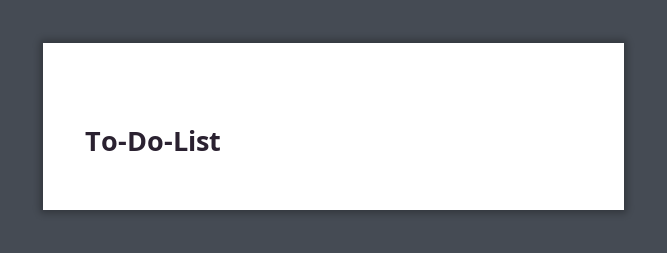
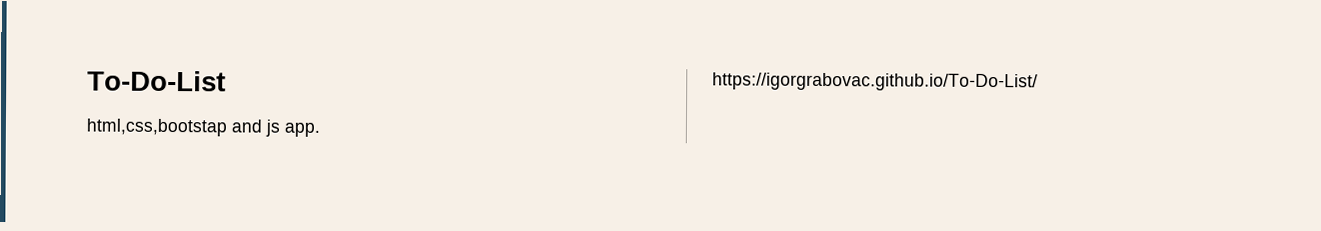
(221, 140) none -> [86,118,320,137] [712,72,1038,92] // html,css,bootstap and js app. // https://igorgrabovac.github.io/To-Do-List/

